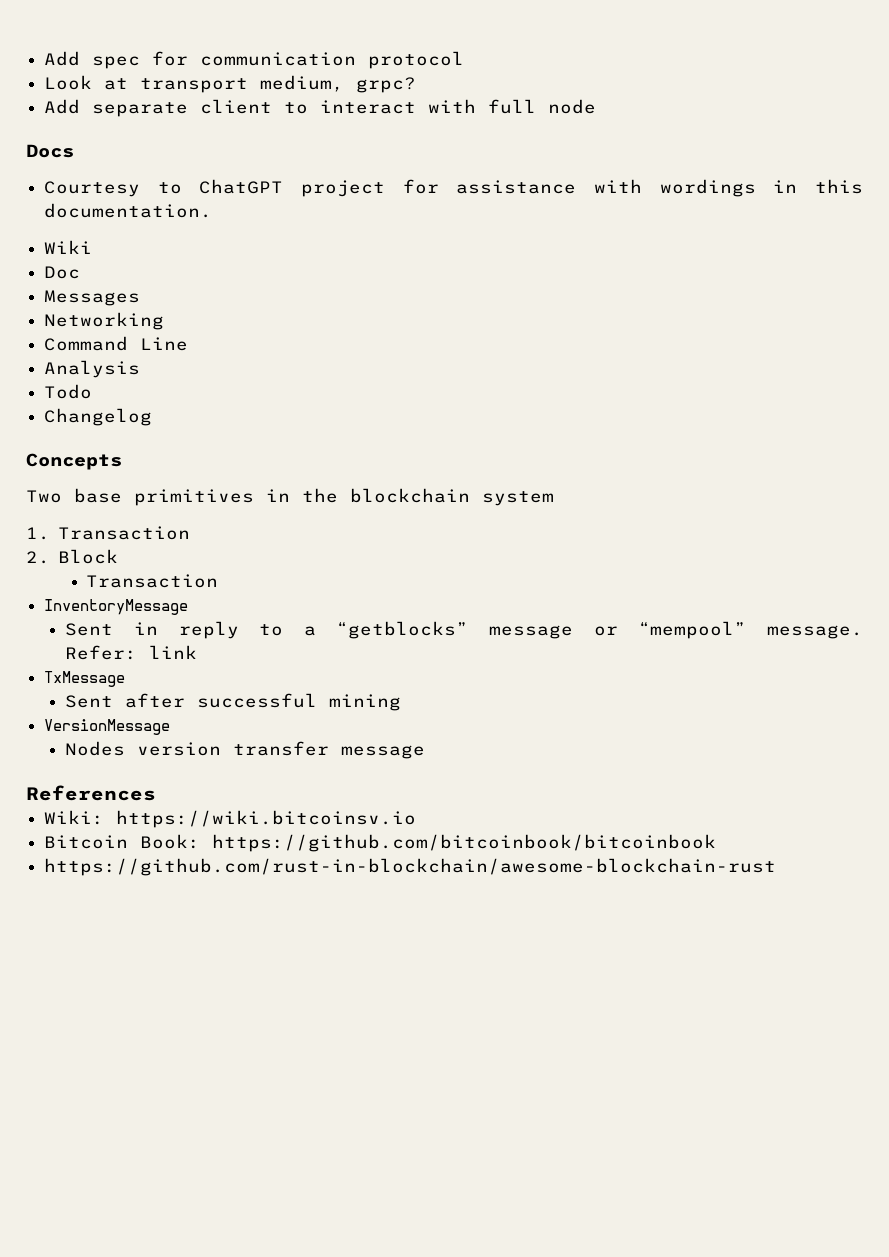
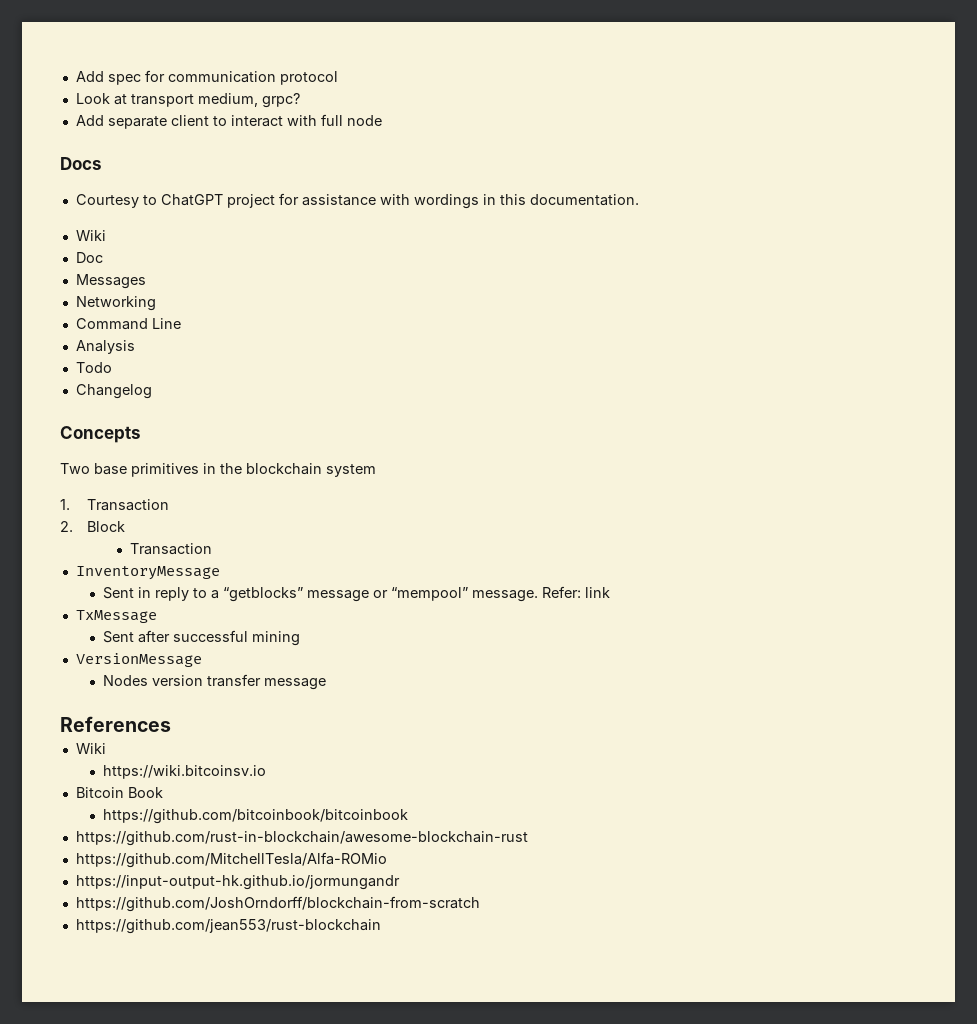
[44,810,105,825] Wiki: -> [75,743,106,754] Wiki //
[140,834,201,849] Book: -> [127,787,163,798] Book //
(777, 867) none -> [75,852,387,868] [75,875,400,890] [75,896,480,912] [75,919,381,934] // https://github.com/MitchellTesla/Alfa-ROMio // https://input-output-hk.github.io/jormungandr // https://github.com/JoshOrndorff/blockchain-from-scratch // https://github.com/jean553/rust-blockchain

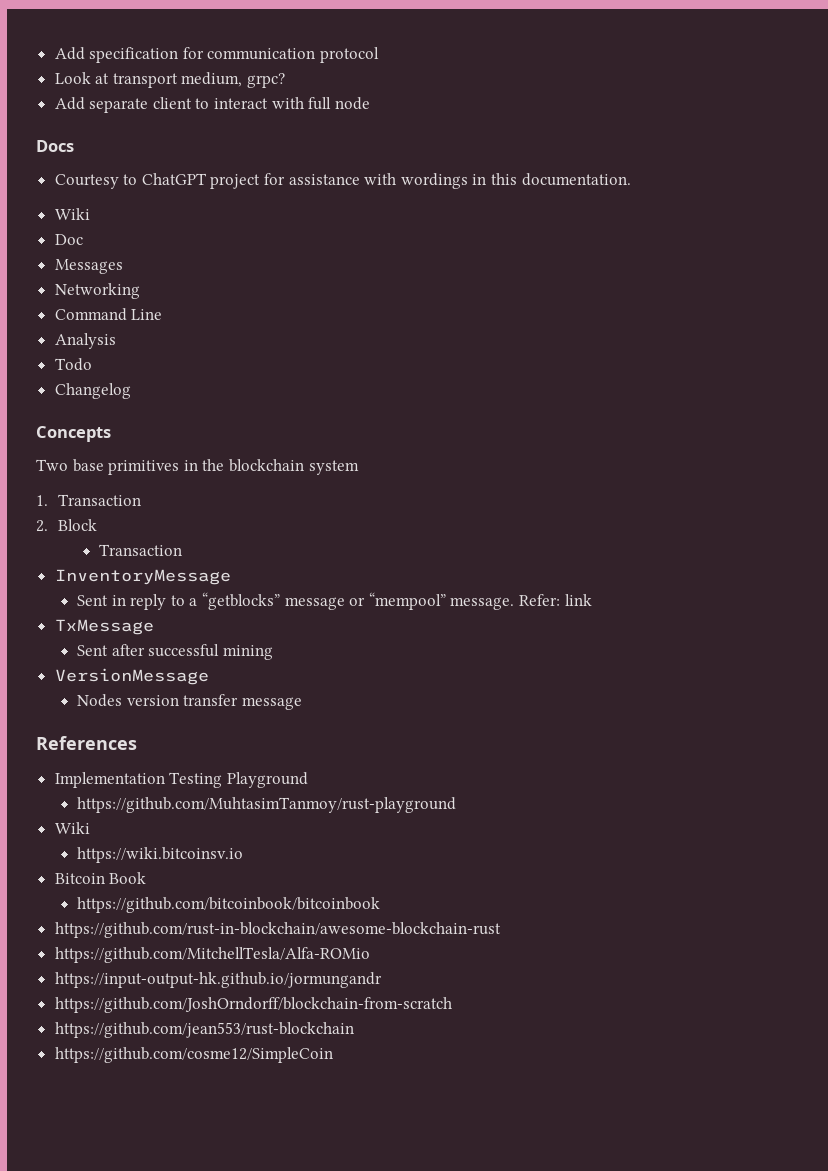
[75,71,141,85] Add spec -> [54,47,179,63] Add specification
(171, 724) none -> [54,772,308,788] [77,797,457,813] // Implementation Testing Playground // https://github.com/MuhtasimTanmoy/rust-playground
(381, 926) none -> [54,1047,333,1063] // https://github.com/cosme12/SimpleCoin

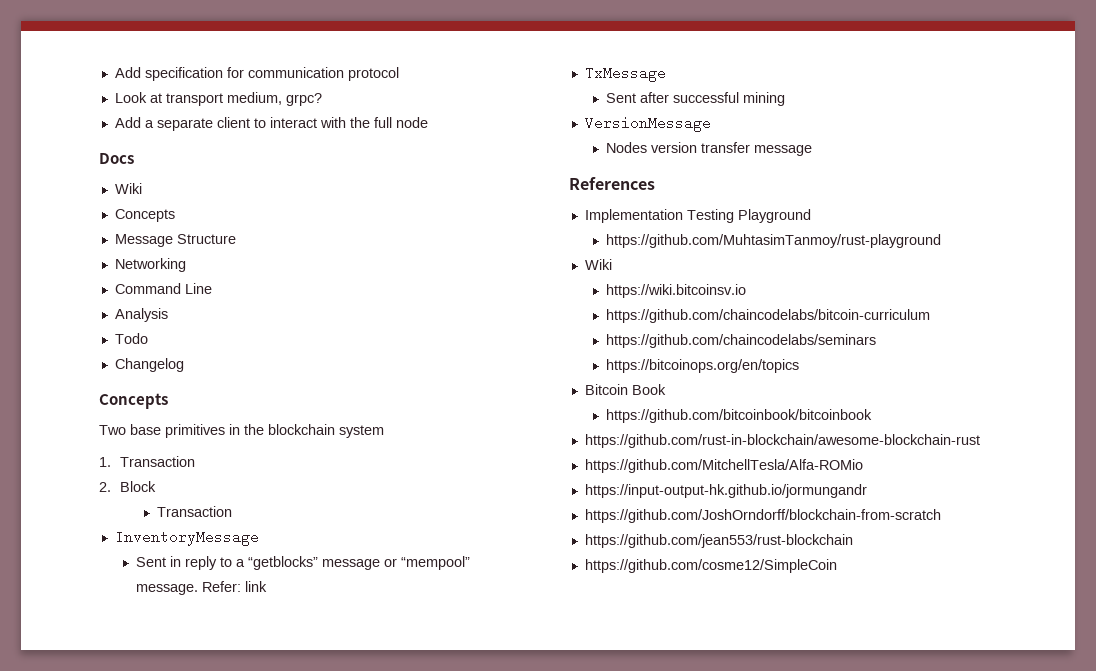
(85, 103) none -> [144,120,154,128] a
(304, 103) none -> [349,117,370,128] the
[54,173,631,189] [54,208,90,220] [54,234,83,245] [54,259,123,274] Courtesy to ChatGPT project for assistance with wordings in this documentation. // Wiki // Doc // Messages -> [114,183,142,194] [114,209,175,222] [114,234,236,247] Wiki // Concepts // Message Structure
(244, 855) none -> [605,309,930,323] [605,334,876,348] [605,359,799,373] // https://github.com/chaincodelabs/bitcoin-curriculum // https://github.com/chaincodelabs/seminars // https://bitcoinops.org/en/topics

